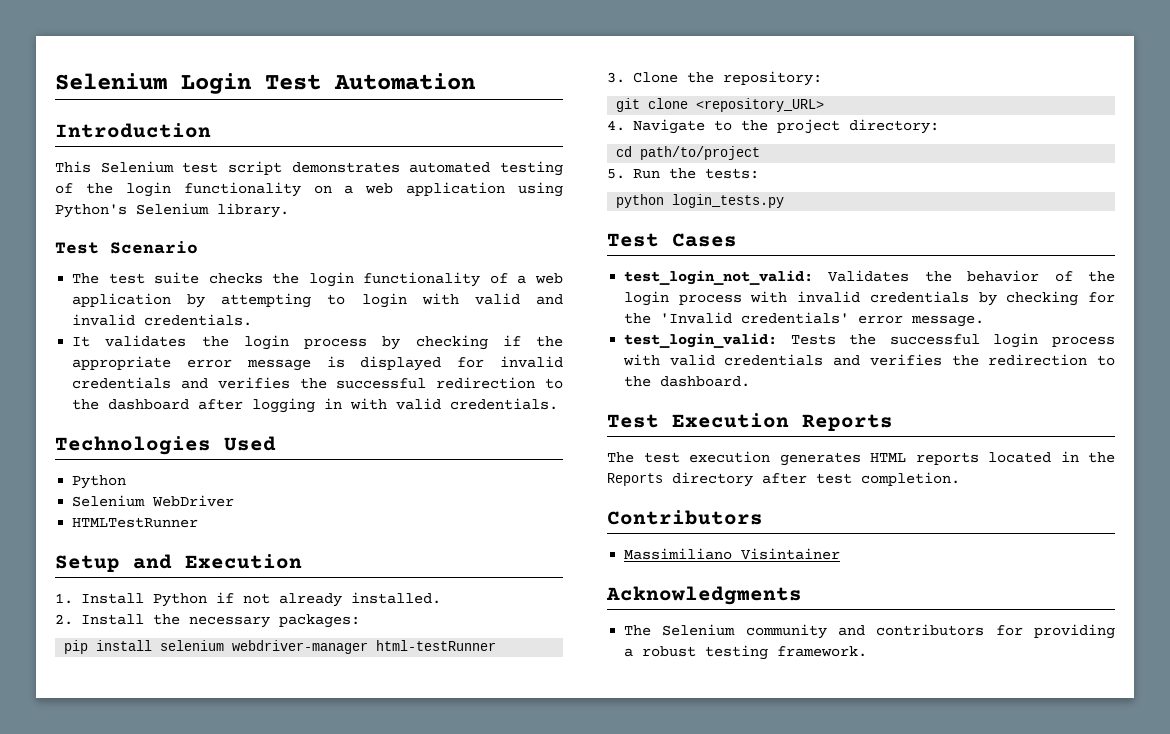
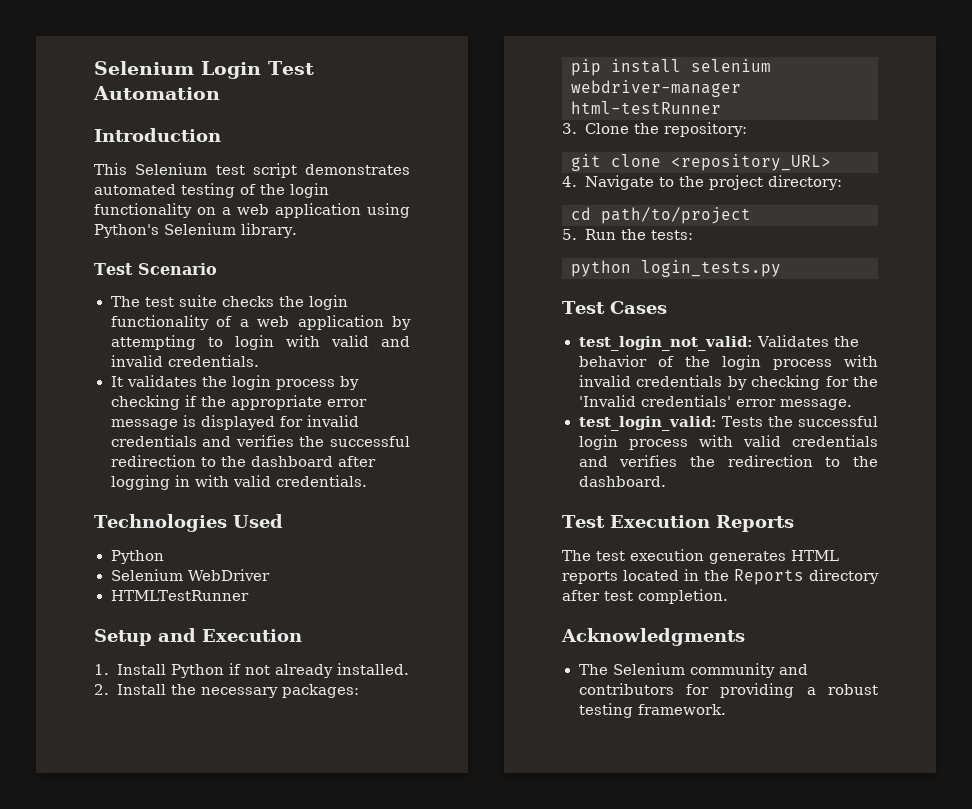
[607,510,763,525] [624,548,841,560] // Contributors // Massimiliano Visintainer -> (728, 596) none

